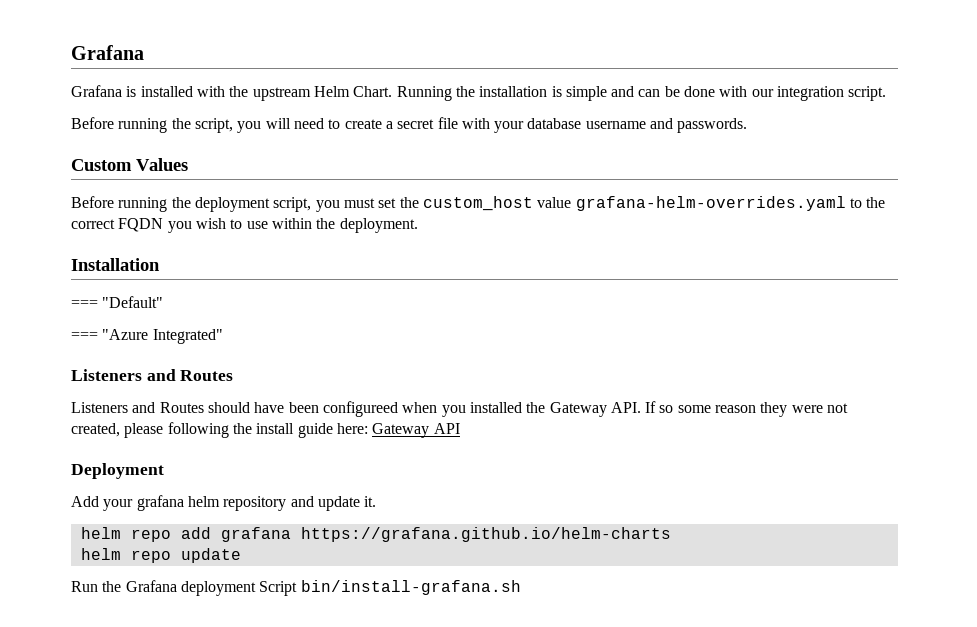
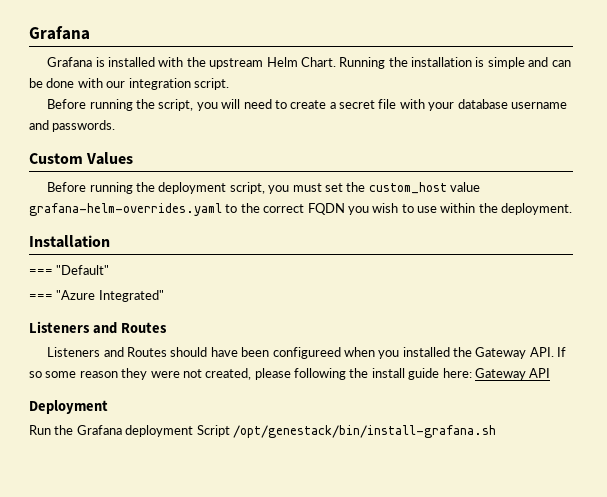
[71,495,377,511] [80,527,671,542] [80,548,241,563] // Add your grafana helm repository and update it. // helm repo add grafana https://grafana.github.io/helm-charts // helm repo update -> (108, 407) none
[300,580,521,595] bin/install-grafana.sh -> [232,425,496,438] /opt/genestack/bin/install-grafana.sh

